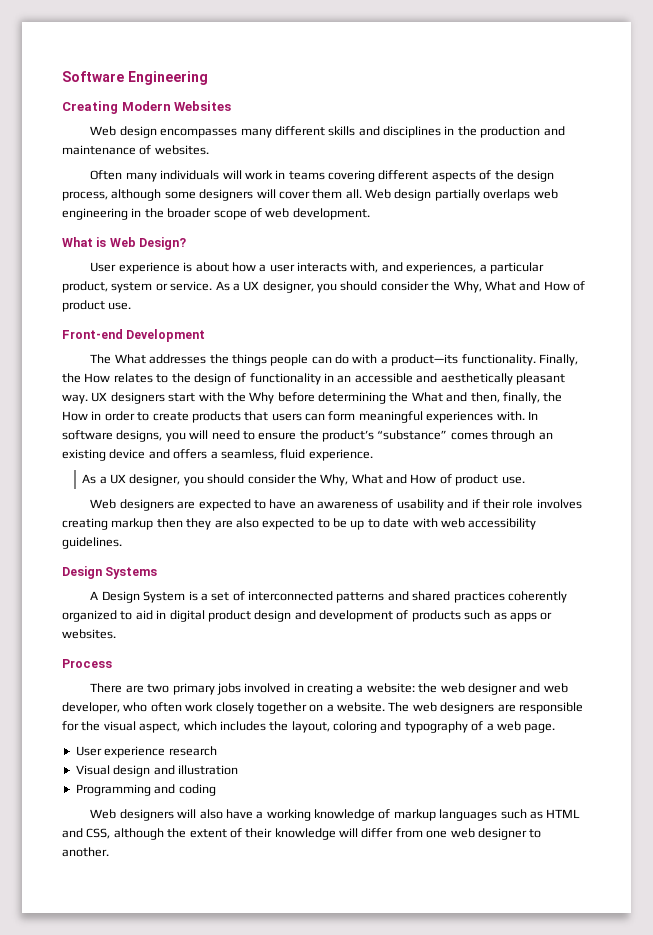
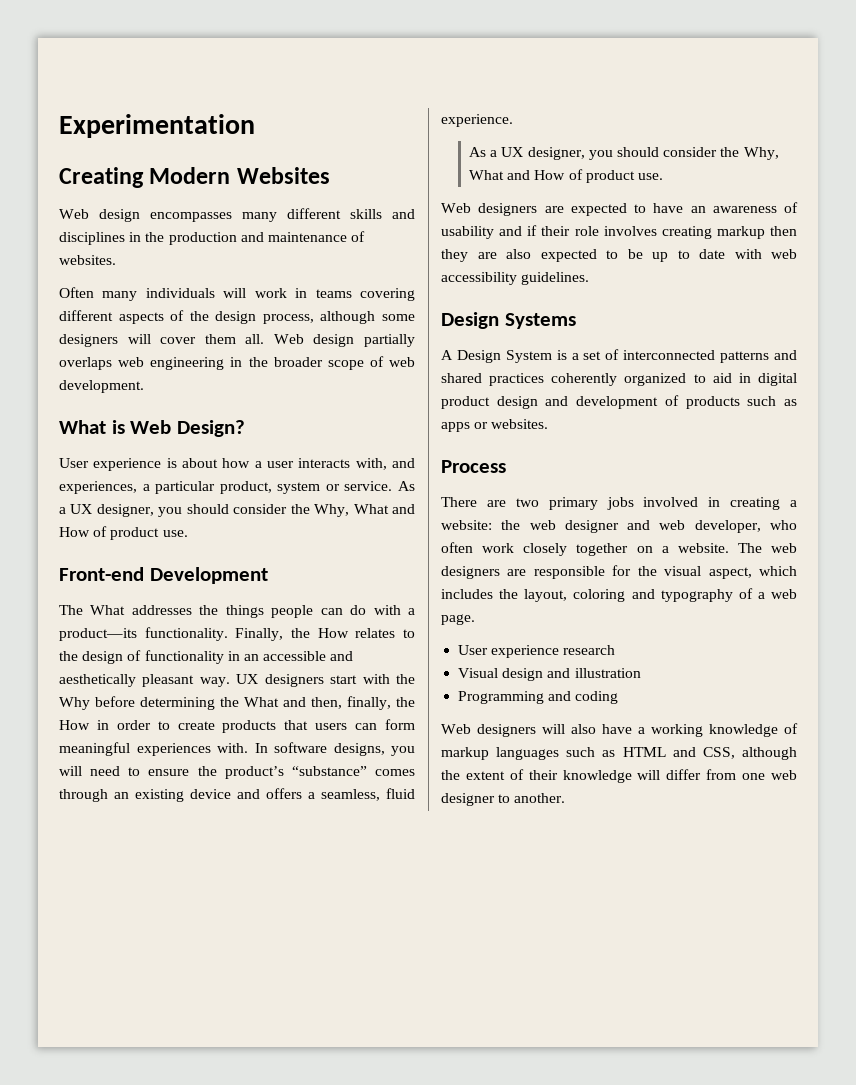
[62,71,208,85] Software Engineering -> [59,114,255,138] Experimentation

